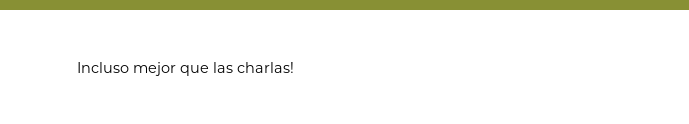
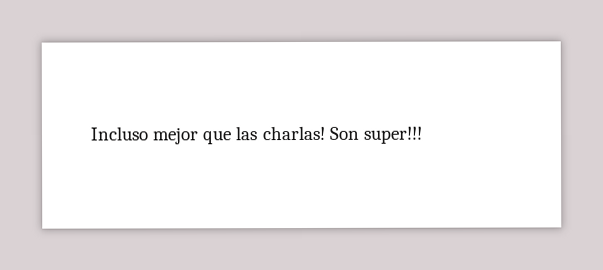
(294, 67) none -> [328,126,423,144] Son super!!!

